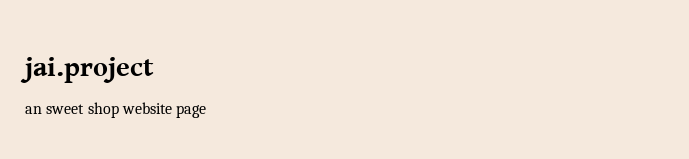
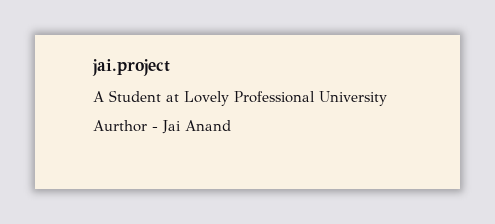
[25,102,207,118] an sweet shop website page -> [93,90,387,106] [93,120,231,134] A Student at Lovely Professional University // Aurthor - Jai Anand

